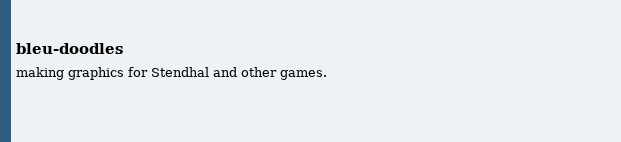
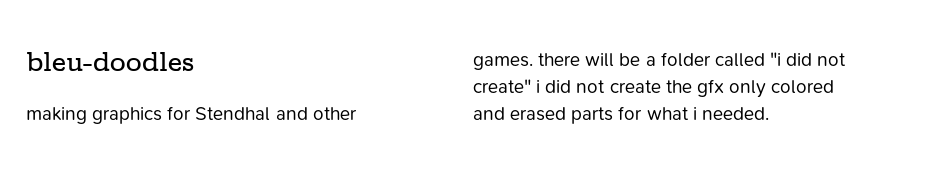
(327, 75) none -> [538,52,847,67] [473,79,835,98] [473,106,769,124] there will be a folder called "i did not create" i did not create the gfx only colored and erased parts for what i needed.

